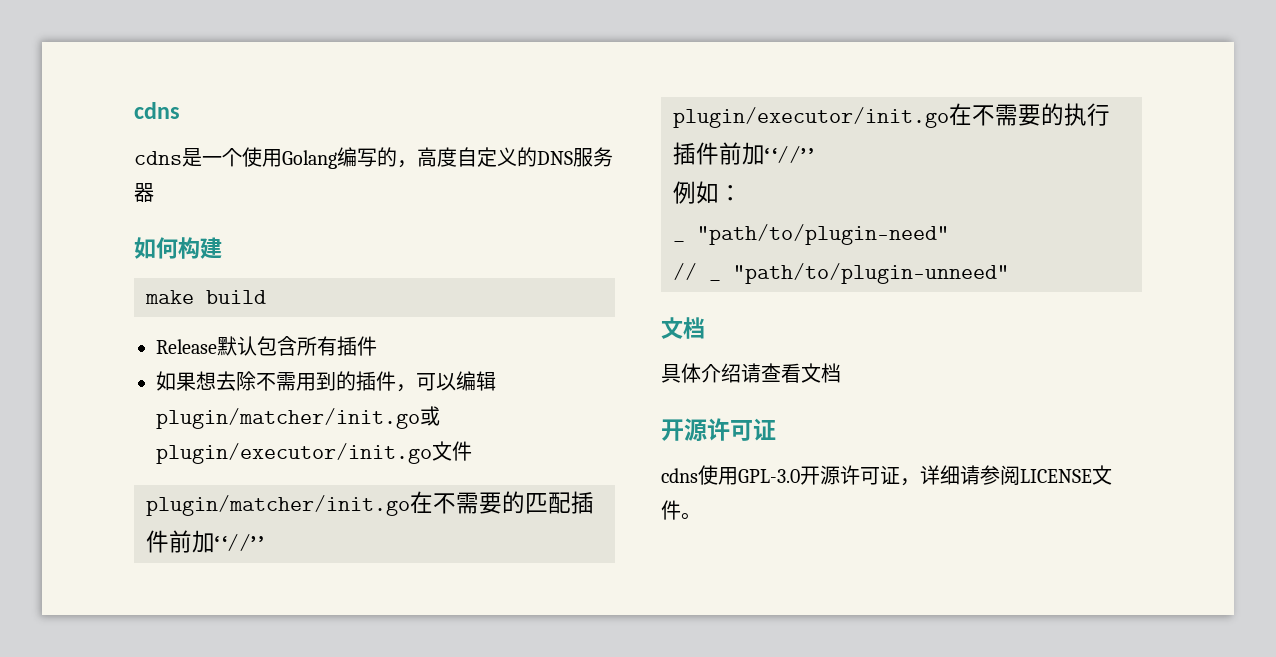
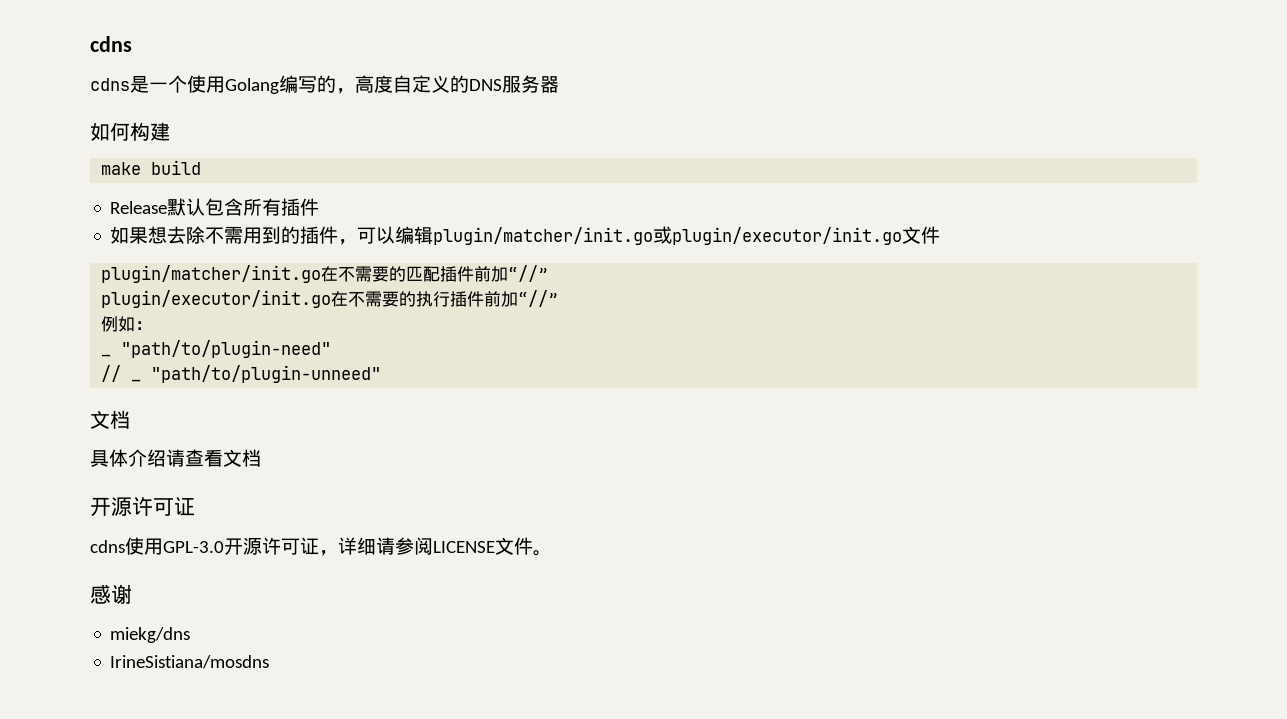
(701, 516) none -> [90,584,132,604] [110,627,191,643] [110,655,270,669] // 感谢 // miekg/dns // IrineSistiana/mosdns

